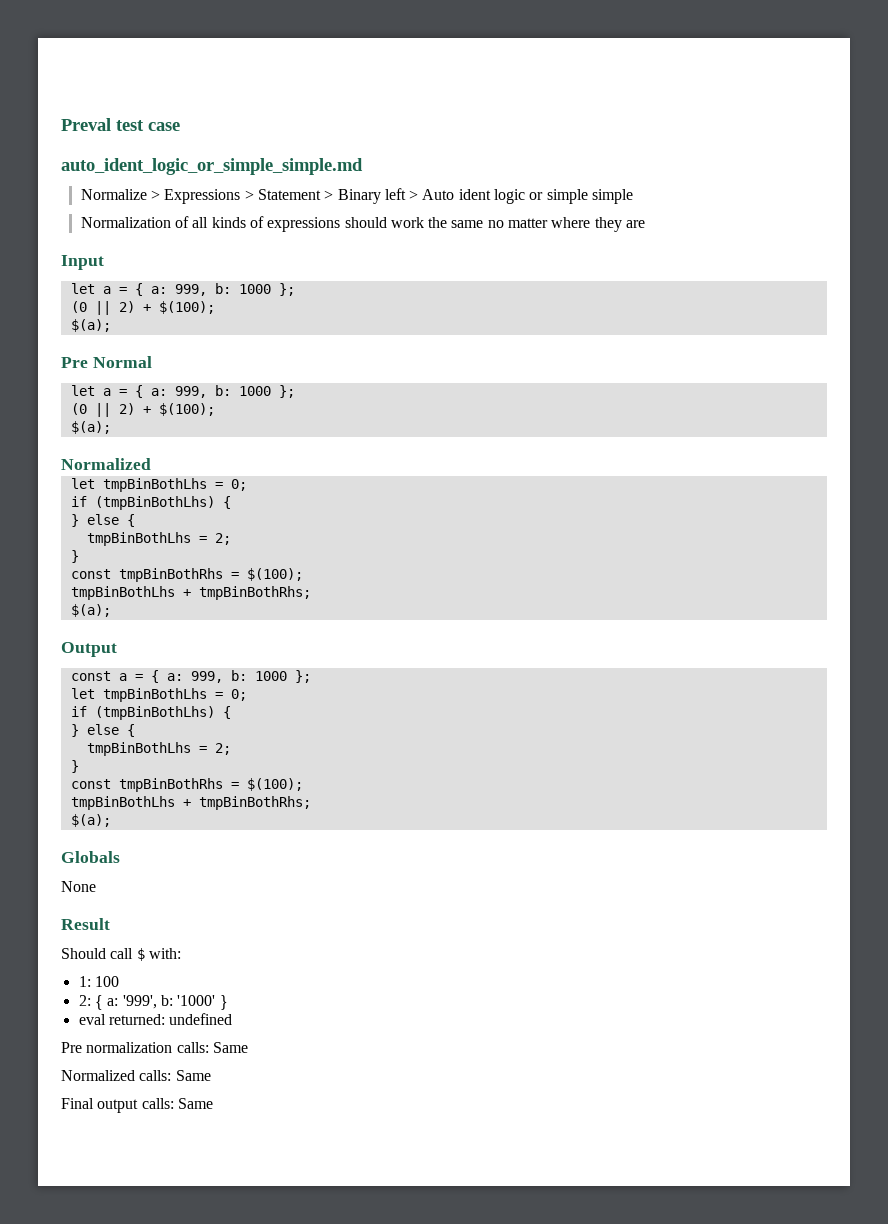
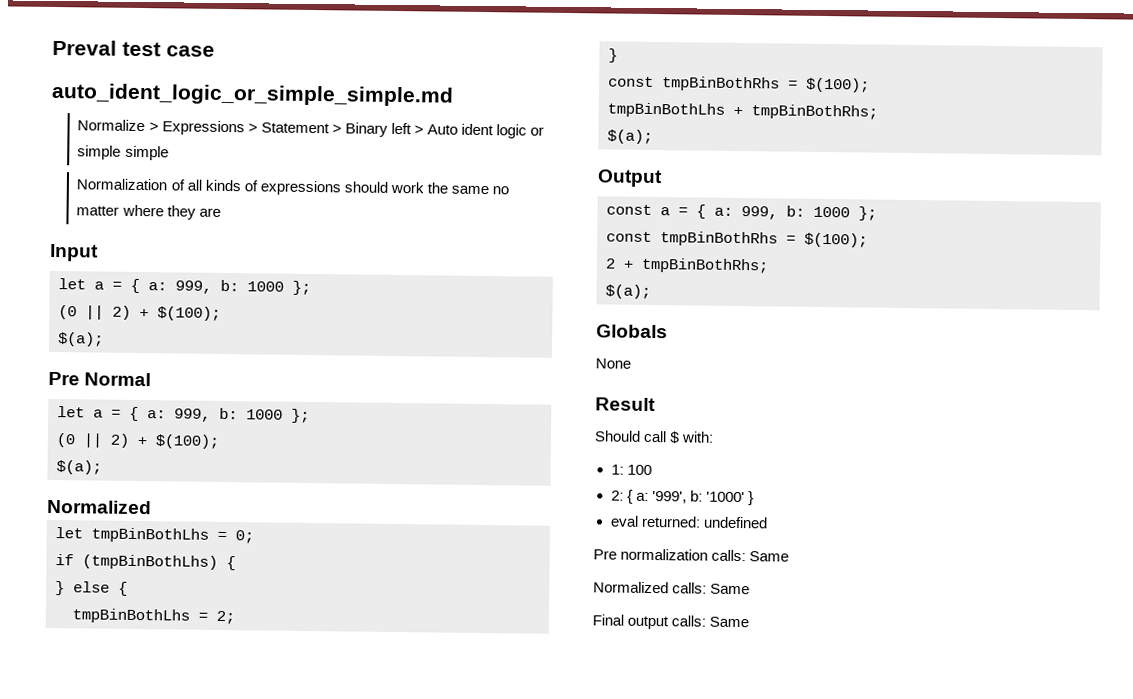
[70,688,247,702] [70,706,231,720] [70,724,135,737] [86,742,231,756] [70,760,79,773] [70,778,303,792] [70,796,175,810] // let tmpBinBothLhs = 0; // if (tmpBinBothLhs) { // } else { // tmpBinBothLhs = 2; // } // const tmpBinBothRhs = $(100); // tmpBinBothLhs -> [606,231,868,248] [605,258,616,269] // const tmpBinBothRhs = $(100); // 2

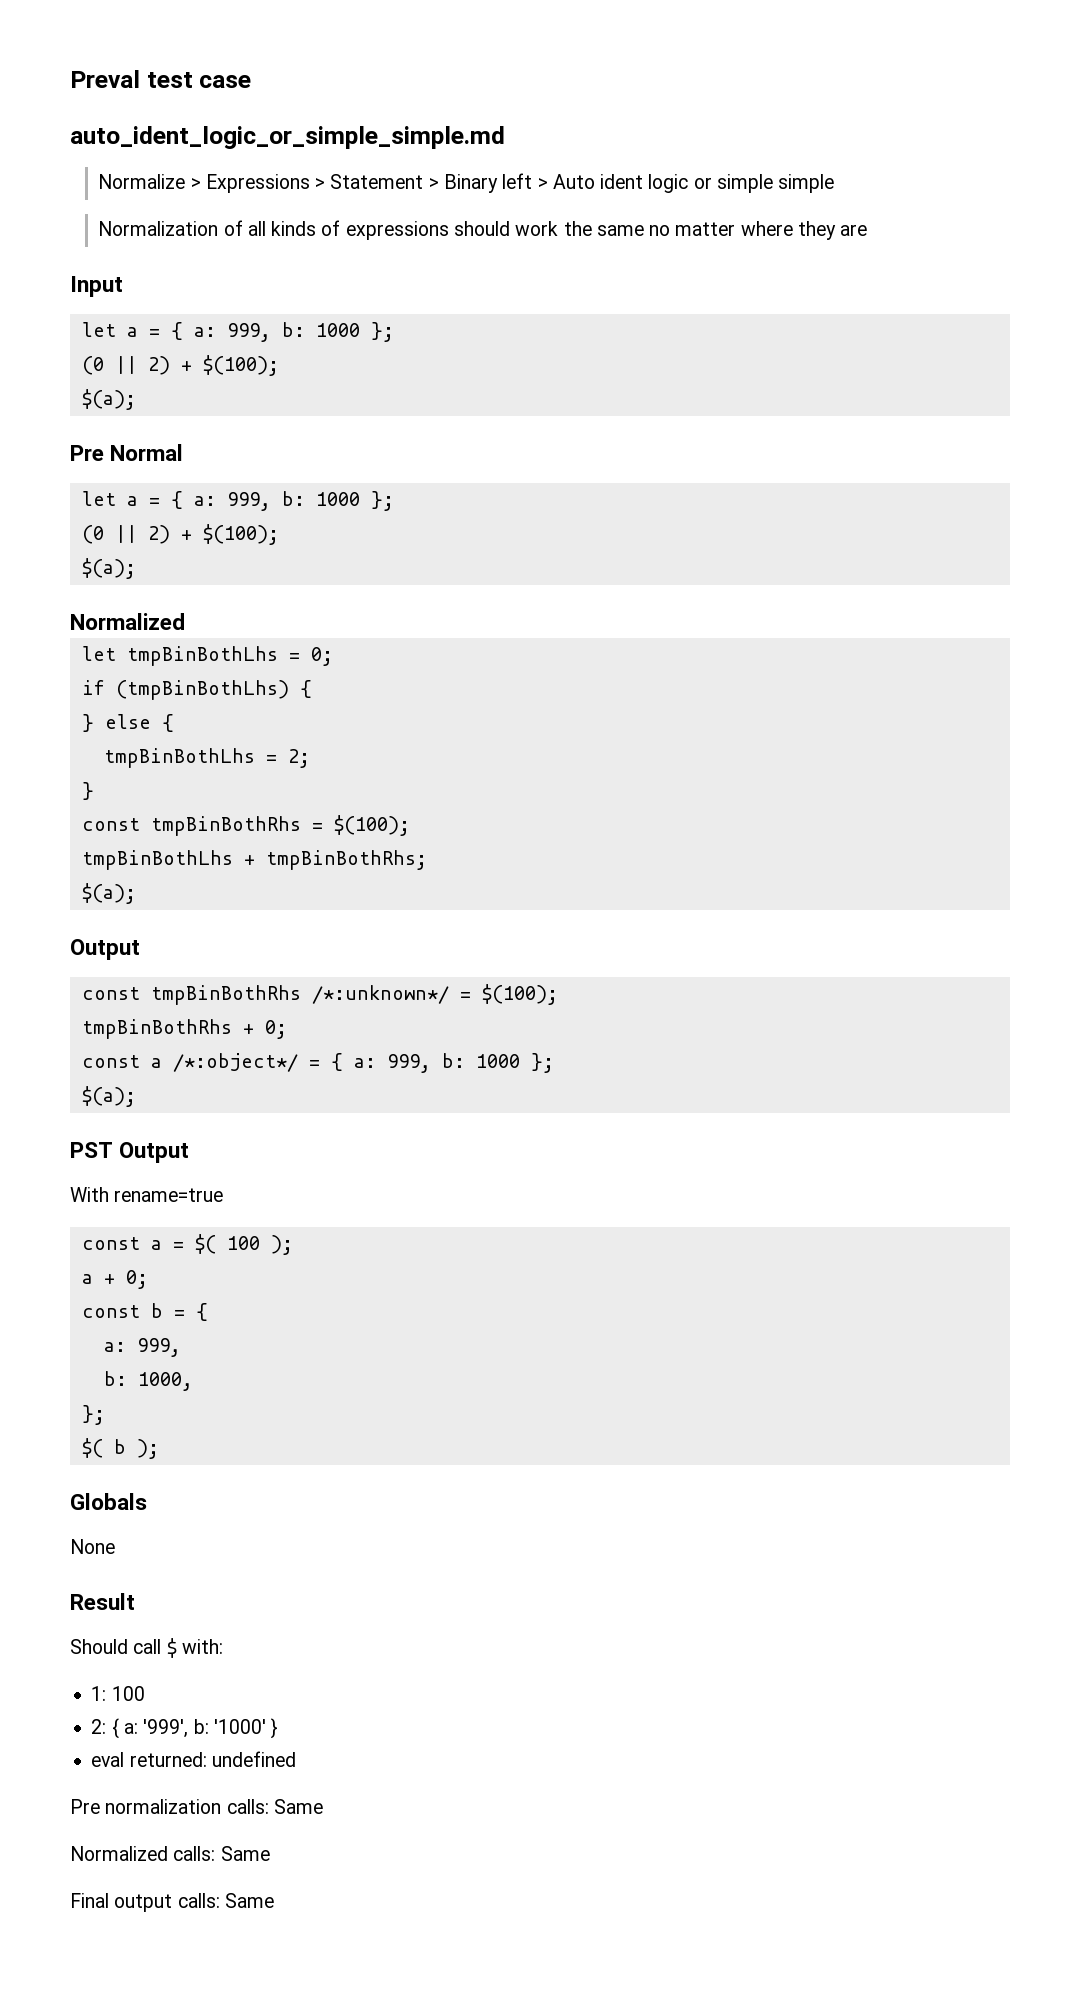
[606,204,877,221] [606,231,868,248] [605,257,769,274] [605,284,651,299] // const a = { a: 999, b: 1000 }; // const tmpBinBothRhs = $(100); // 2 + tmpBinBothRhs; // $(a); -> [81,984,558,1005] [81,1019,287,1039] [81,1053,554,1073] [81,1086,136,1107] [70,1142,190,1163] [70,1187,224,1202] [81,1234,293,1255] [81,1270,148,1289] [81,1303,208,1321] [103,1338,181,1357] [103,1371,193,1391] [81,1405,105,1425] [81,1438,159,1459] // const tmpBinBothRhs /*:unknown*/ = $(100); // tmpBinBothRhs + 0; // const a /*:object*/ = { a: 999, b: 1000 }; // $(a); // PST Output // With rename=true // const a = $( 100 ); // a + 0; // const b = { // a: 999, // b: 1000, // }; // $( b );

